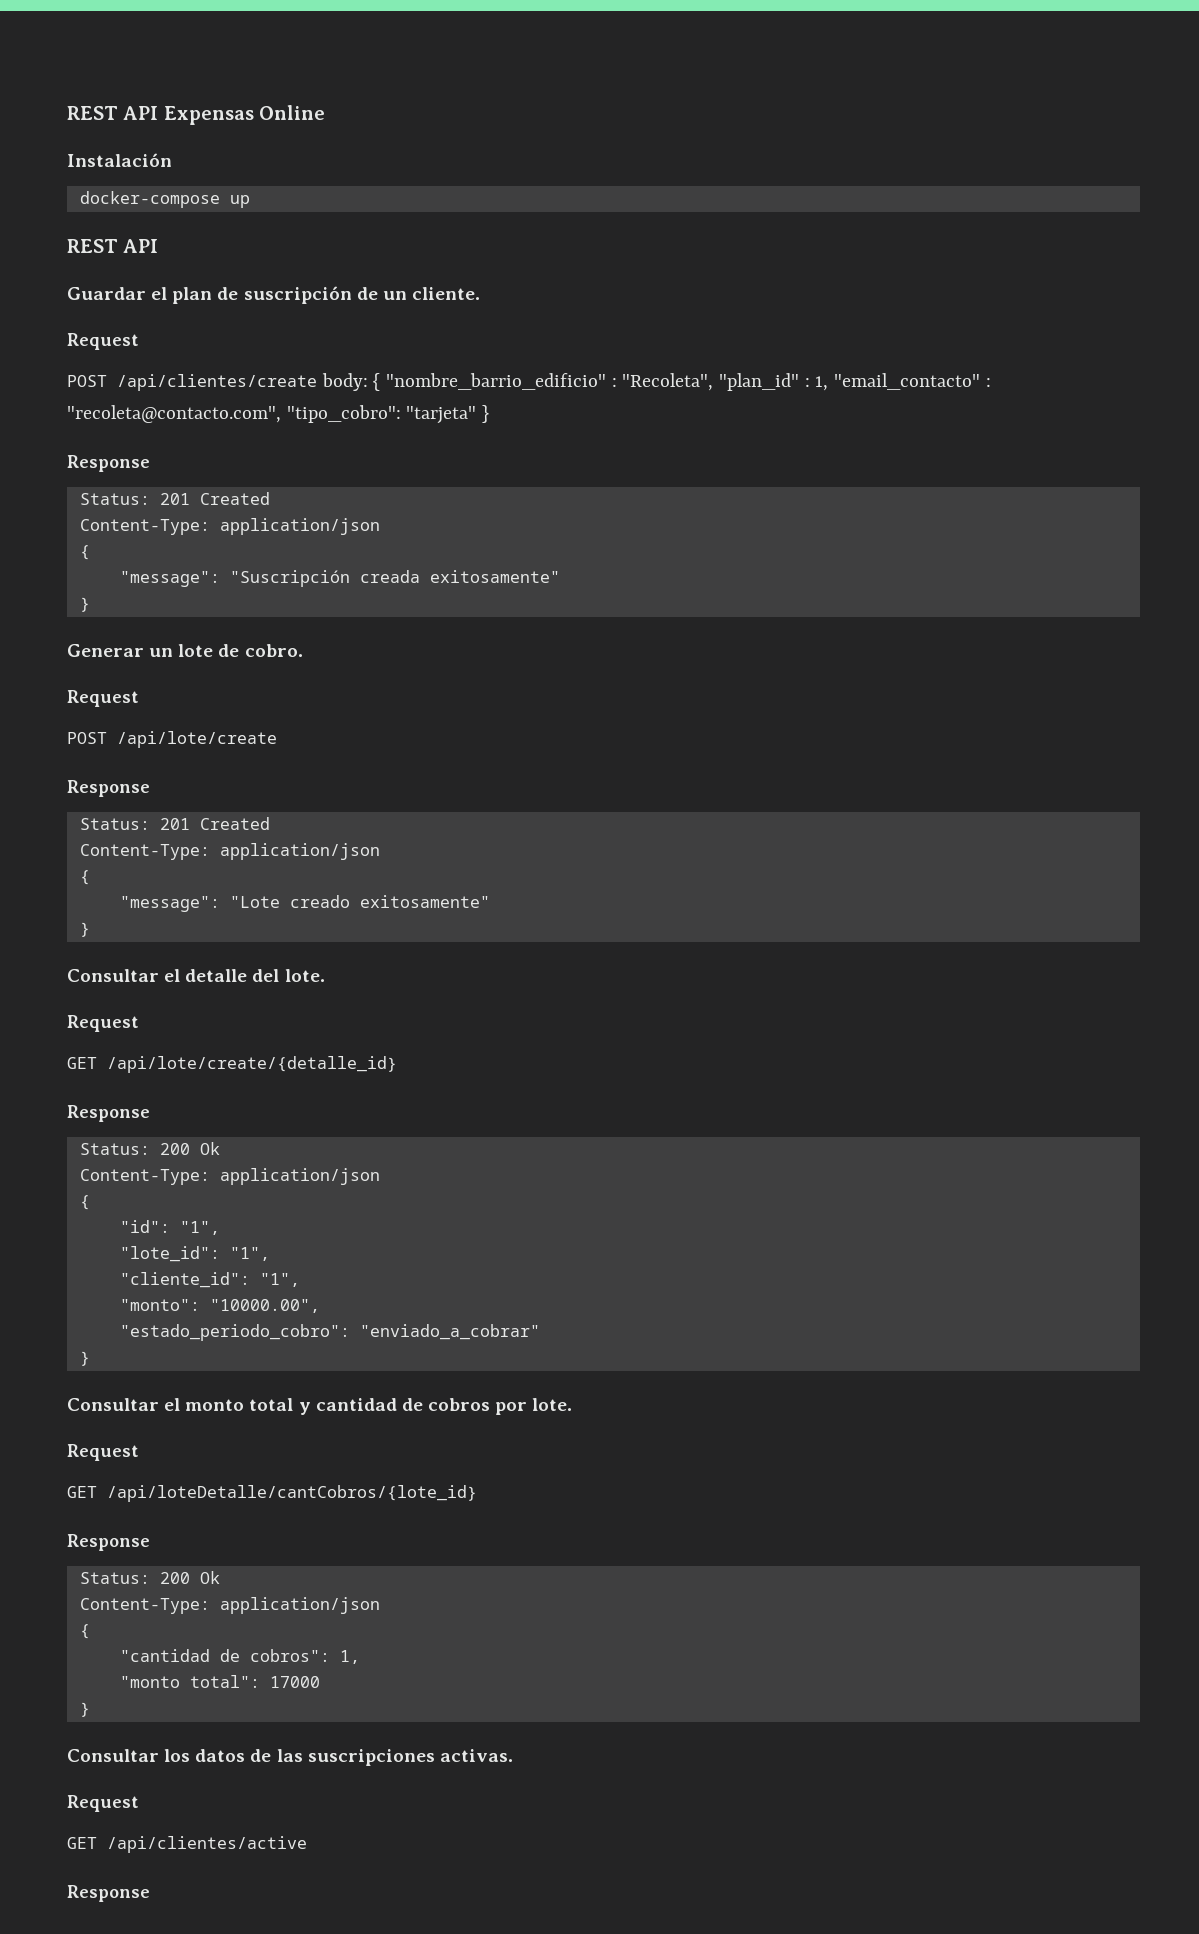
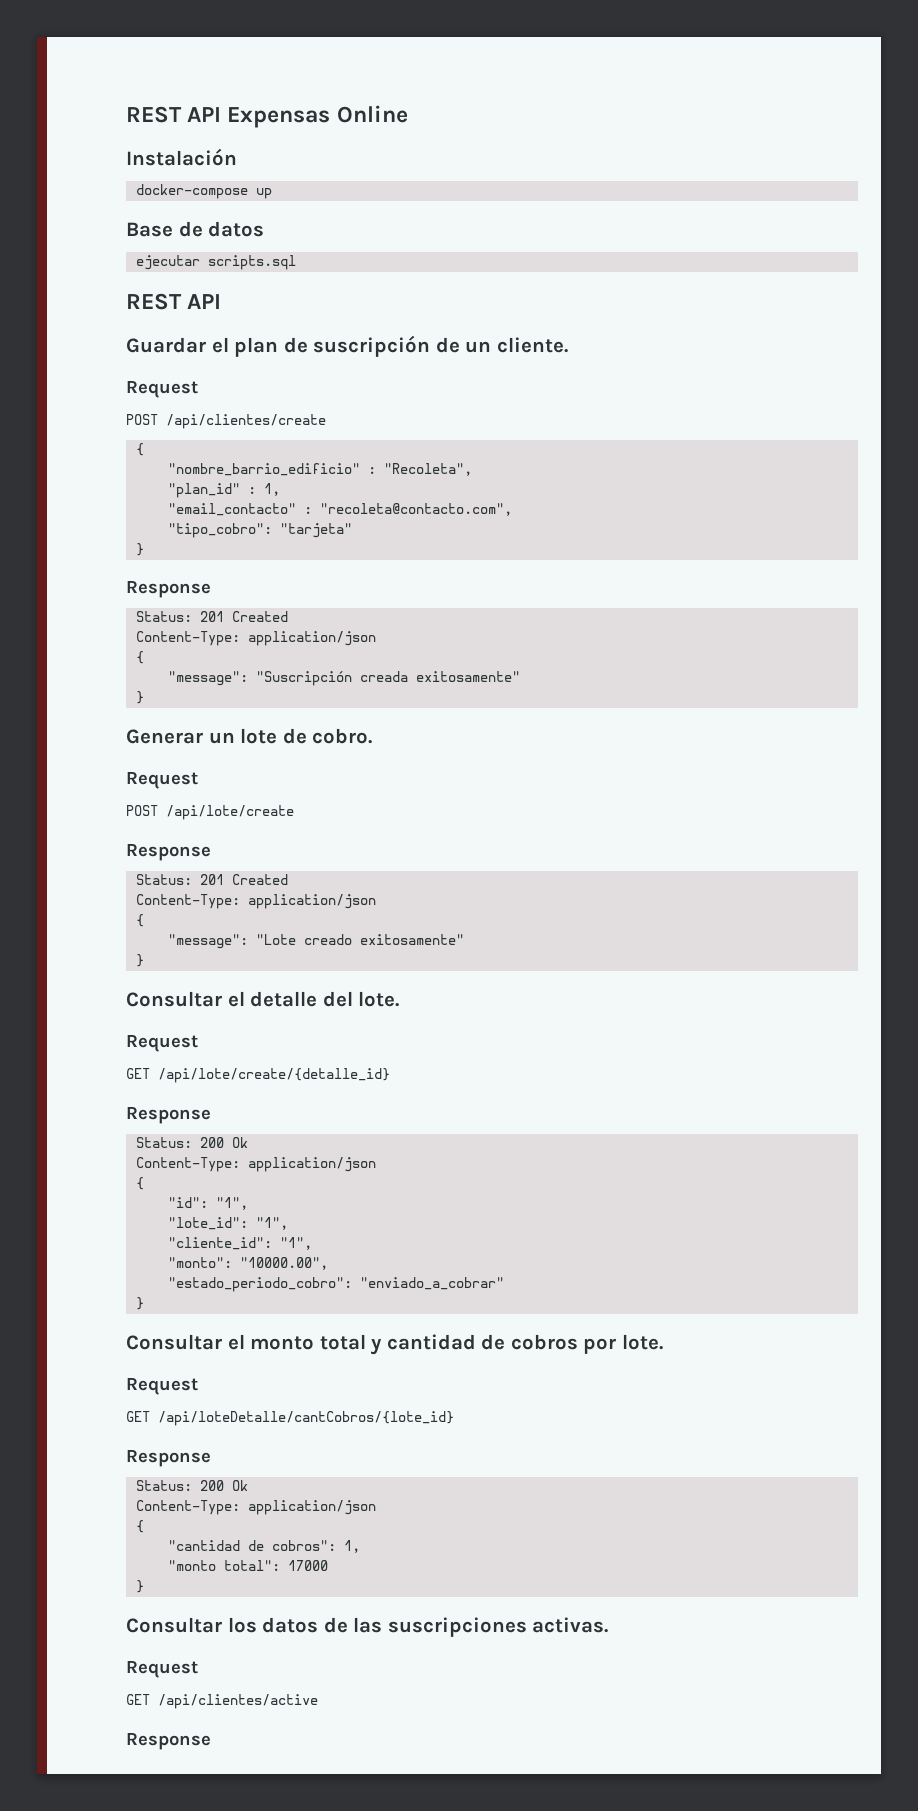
(250, 201) none -> [126,221,265,237] [135,255,296,270] // Base de datos // ejecutar scripts.sql
[321,373,381,391] body: { -> [135,443,144,456] // { //
(714, 382) none -> (472, 469) //
(829, 383) none -> (280, 489) //
(281, 414) none -> (512, 509) //
(477, 415) none -> (352, 530) //

